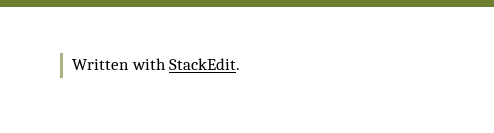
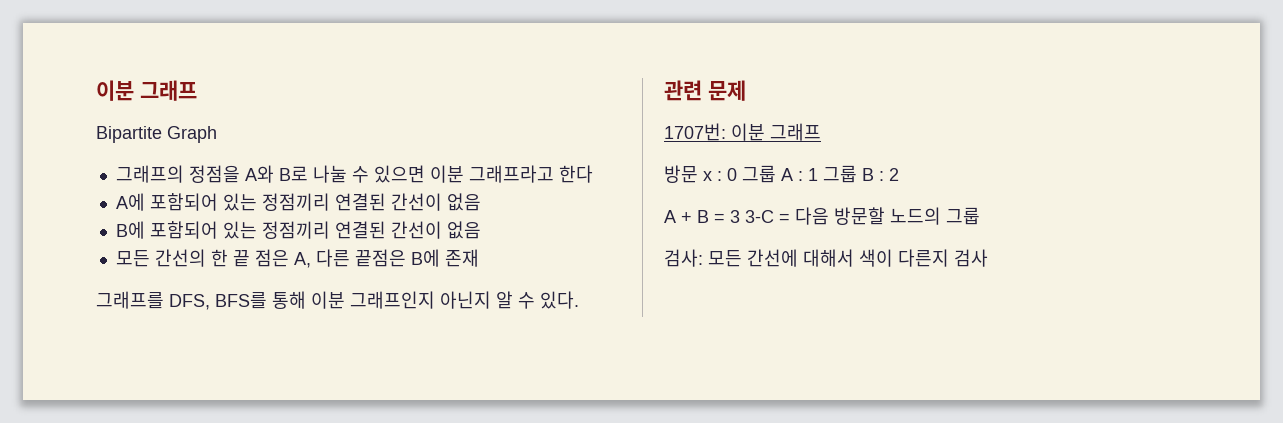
[72,58,241,70] Written with StackEdit. -> [96,80,197,101] [96,126,217,143] [115,165,593,183] [115,193,481,211] [115,221,481,239] [115,249,479,268] [96,291,579,310] [664,80,746,101] [664,123,821,141] [664,165,899,183] [664,207,980,225] [664,249,988,267] 이분 그래프 // Bipartite Graph // 그래프의 정점을 A와 B로 나눌 수 있으면 이분 그래프라고 한다 // A에 포함되어 있는 정점끼리 연결된 간선이 없음 // B에 포함되어 있는 정점끼리 연결된 간선이 없음 // 모든 간선의 한 끝 점은 A, 다른 끝점은 B에 존재 // 그래프를 DFS, BFS를 통해 이분 그래프인지 아닌지 알 수 있다. // 관련 문제 // 1707번: 이분 그래프 // 방문 x : 0 그룹 A : 1 그룹 B : 2 // A + B = 3 3-C = 다음 방문할 노드의 그룹 // 검사: 모든 간선에 대해서 색이 다른지 검사

